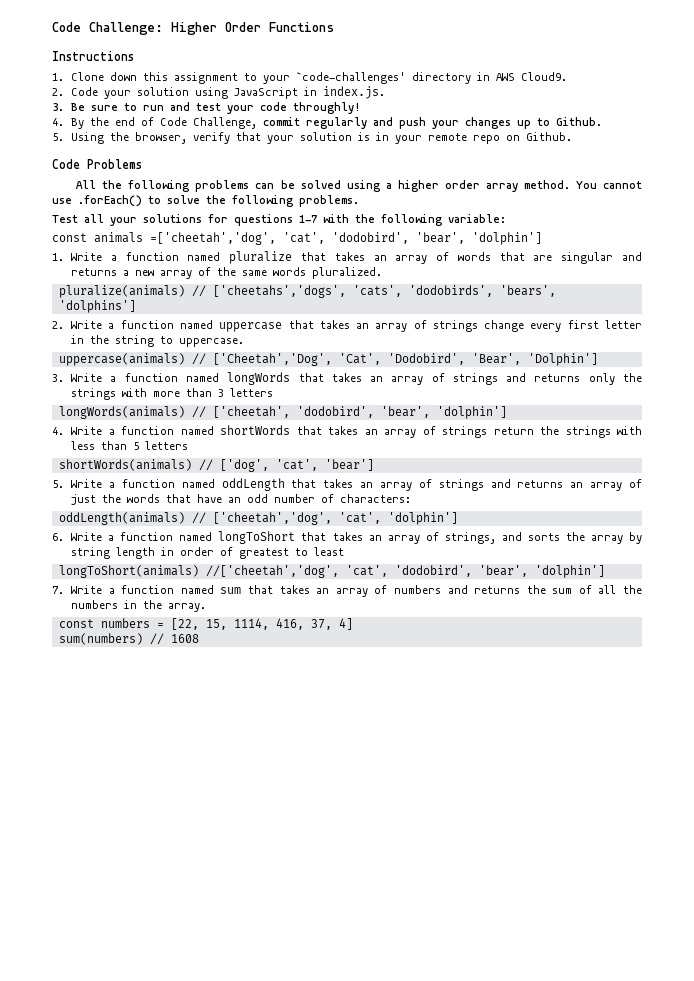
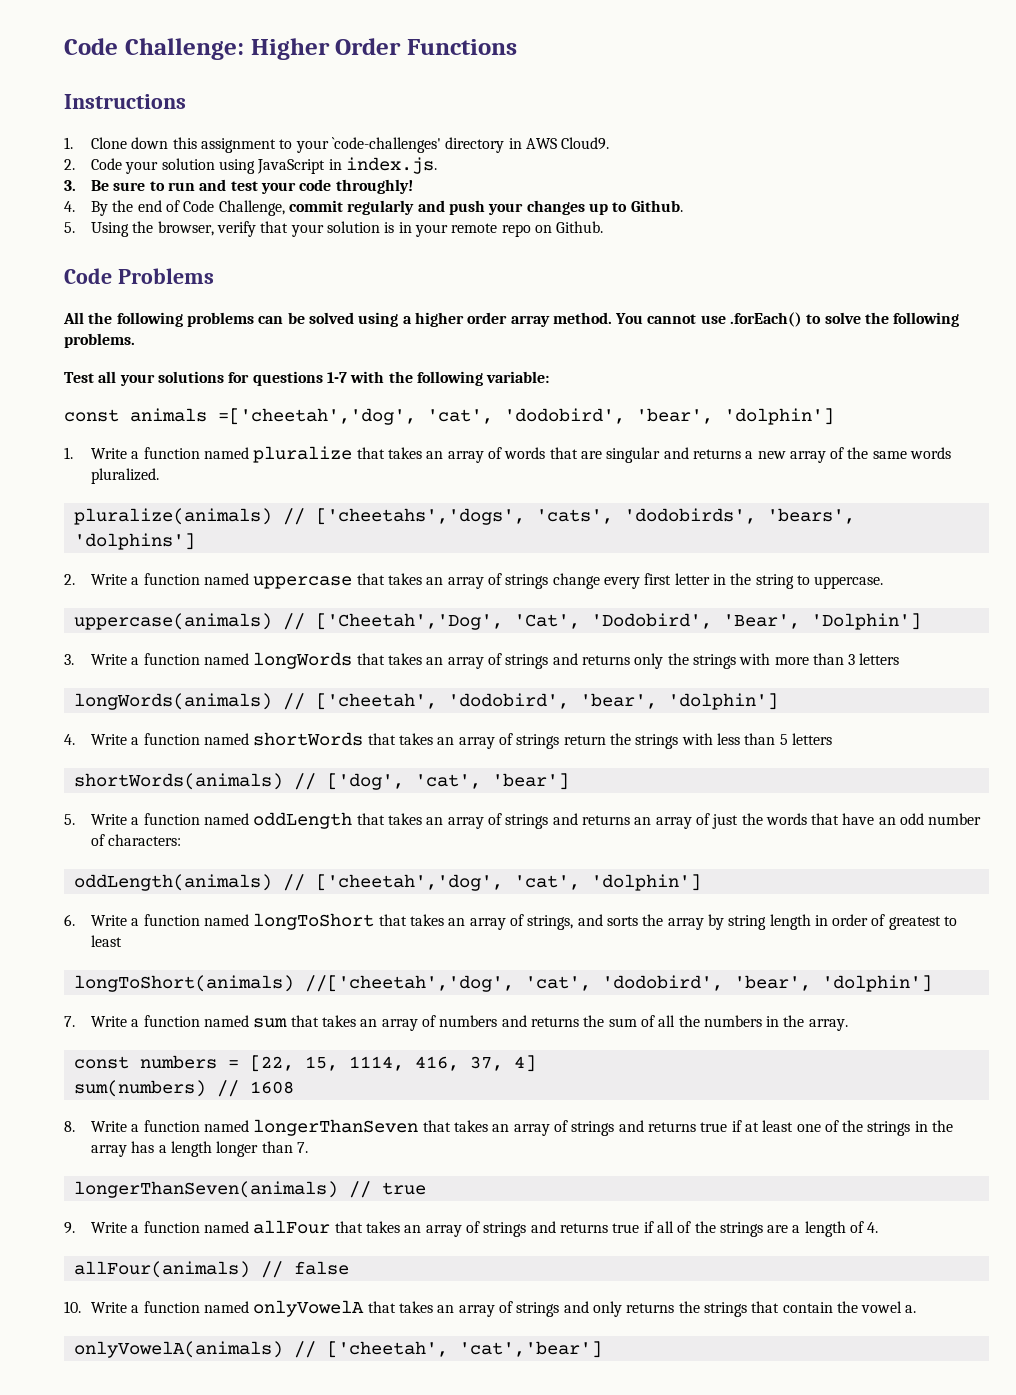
(199, 638) none -> [64,1119,954,1136] [91,1141,308,1157] [73,1181,426,1198] [64,1220,879,1237] [73,1261,349,1278] [64,1300,917,1317] [73,1341,602,1358] // 8. Write a function named longerThanSeven that takes an array of strings and returns true if at least one of the strings in the array has a length longer than 7. // longerThanSeven(animals) // true // 9. Write a function named allFour that takes an array of strings and returns true if all of the strings are a length of 4. // allFour(animals) // false // 10. Write a function named onlyVowelA that takes an array of strings and only returns the strings that contain the vowel a. // onlyVowelA(animals) // ['cheetah', 'cat','bear']

